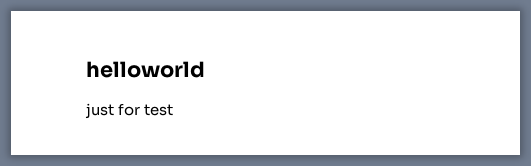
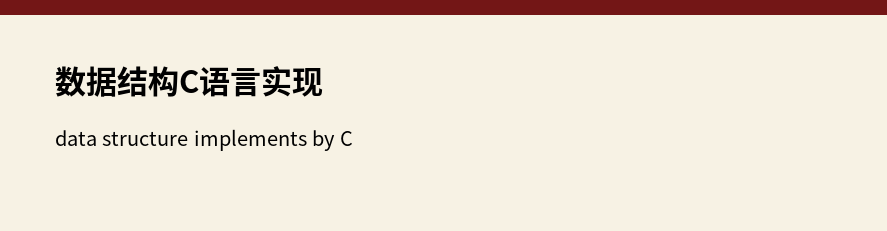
[86,61,205,78] [85,103,174,119] helloworld // just for test -> [55,66,323,97] [55,129,353,151] 数据结构C语言实现 // data structure implements by C

